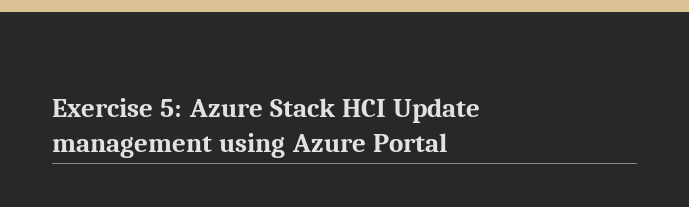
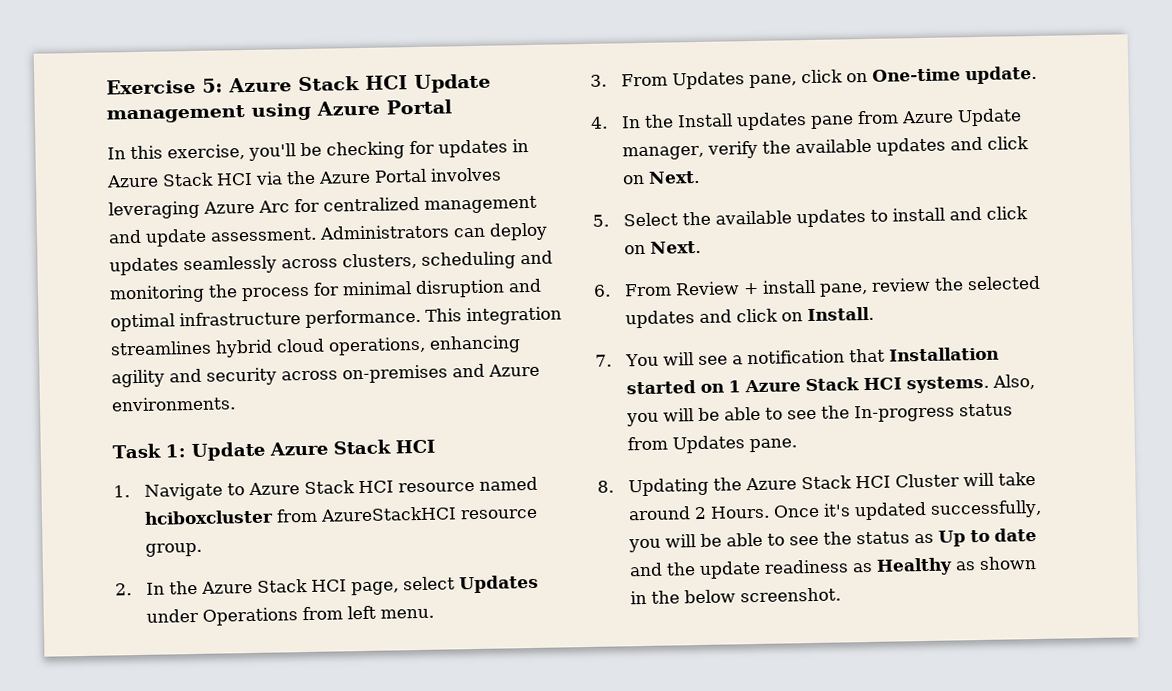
(447, 142) none -> [107,138,529,161] [106,167,502,188] [108,195,537,220] [108,222,548,247] [109,250,553,276] [109,278,542,304] [110,306,562,332] [110,335,521,358] [111,363,540,388] [111,396,236,412] [112,439,435,462] [113,476,539,501] [144,506,539,525] [145,542,203,557] [115,574,540,596] [146,605,435,626] [590,65,1038,90] [590,108,1023,131] [622,136,1030,161] [622,170,701,185] [592,206,1029,228] [624,240,702,255] [593,275,1042,297] [625,306,875,329] [595,346,1000,367] [626,374,1036,395] [626,403,1014,427] [627,435,798,454] [597,472,1037,497] [628,499,1043,521] [628,527,1038,553] [629,556,1038,580] [630,587,842,605] // In this exercise, you'll be checking for updates in Azure Stack HCI via the Azure Portal involves leveraging Azure Arc for centralized management and update assessment. Administrators can deploy updates seamlessly across clusters, scheduling and monitoring the process for minimal disruption and optimal infrastructure performance. This integration streamlines hybrid cloud operations, enhancing agility and security across on-premises and Azure environments. // Task 1: Update Azure Stack HCI // 1. Navigate to Azure Stack HCI resource named hciboxcluster from AzureStackHCI resource group. // 2. In the Azure Stack HCI page, select Updates under Operations from left menu. // 3. From Updates pane, click on One-time update. // 4. In the Install updates pane from Azure Update manager, verify the available updates and click on Next. // 5. Select the available updates to install and click on Next. // 6. From Review + install pane, review the selected updates and click on Install. // 7. You will see a notification that Installation started on 1 Azure Stack HCI systems. Also, you will be able to see the In-progress status from Updates pane. // 8. Updating the Azure Stack HCI Cluster will take around 2 Hours. Once it's updated successfully, you will be able to see the status as Up to date and the update readiness as Healthy as shown in the below screenshot.

